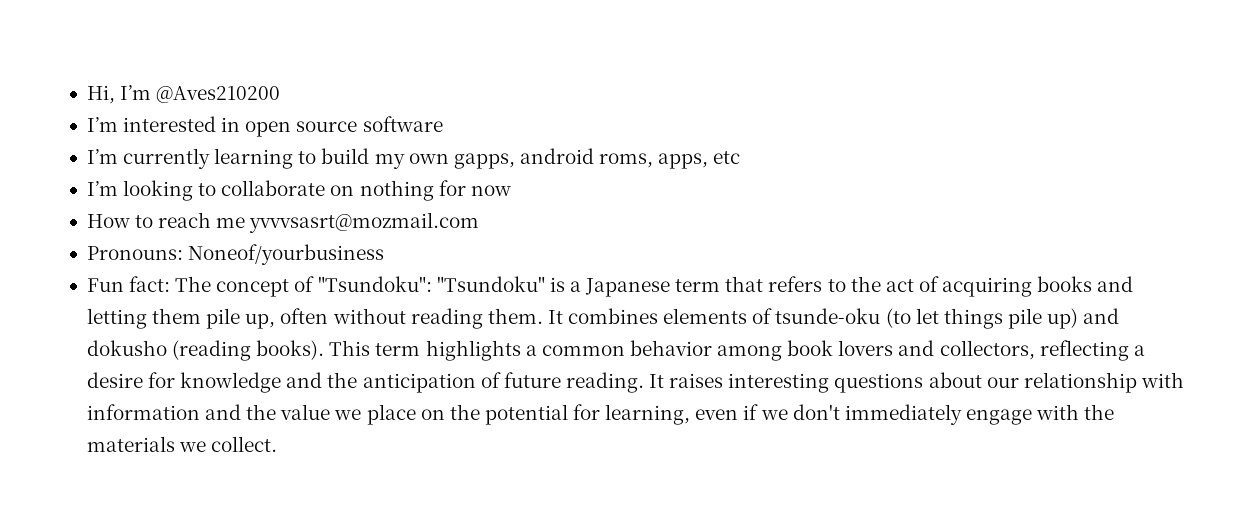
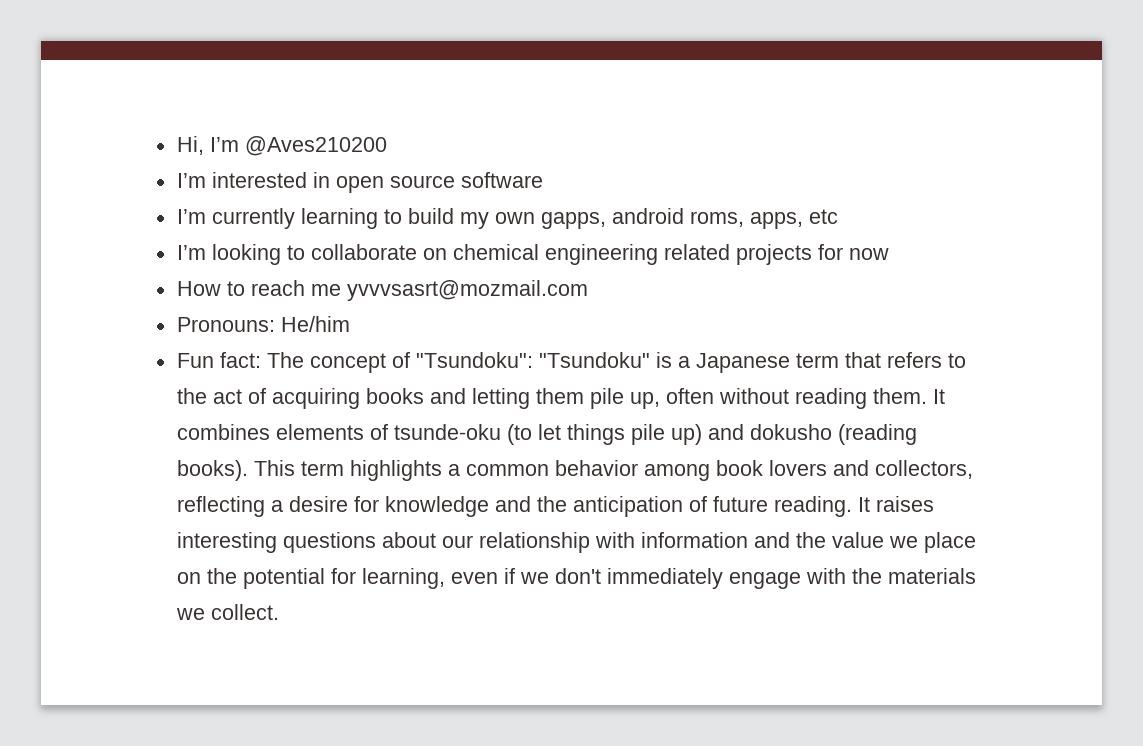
[359,180,434,201] nothing -> [452,244,812,265] chemical engineering related projects
[188,244,385,265] Noneof/yourbusiness -> [280,316,350,332] He/him

